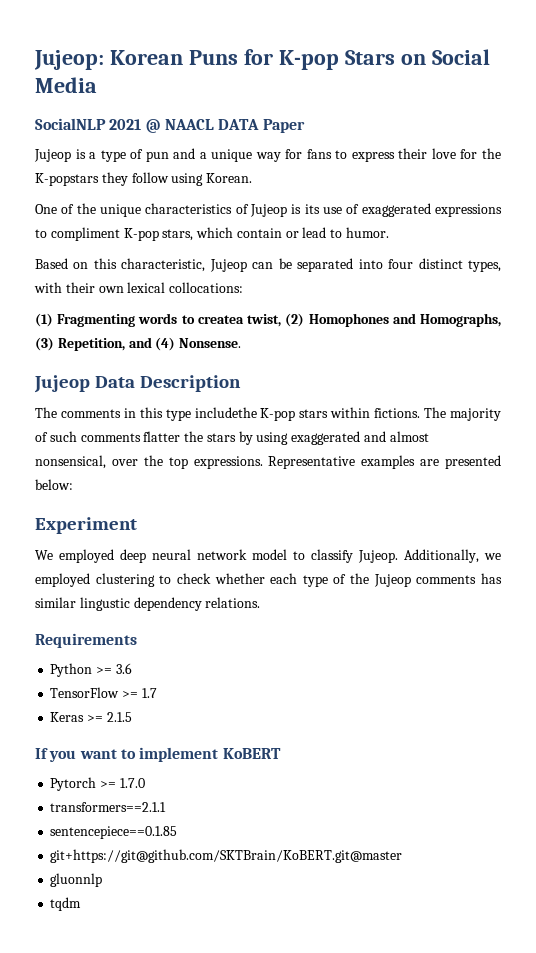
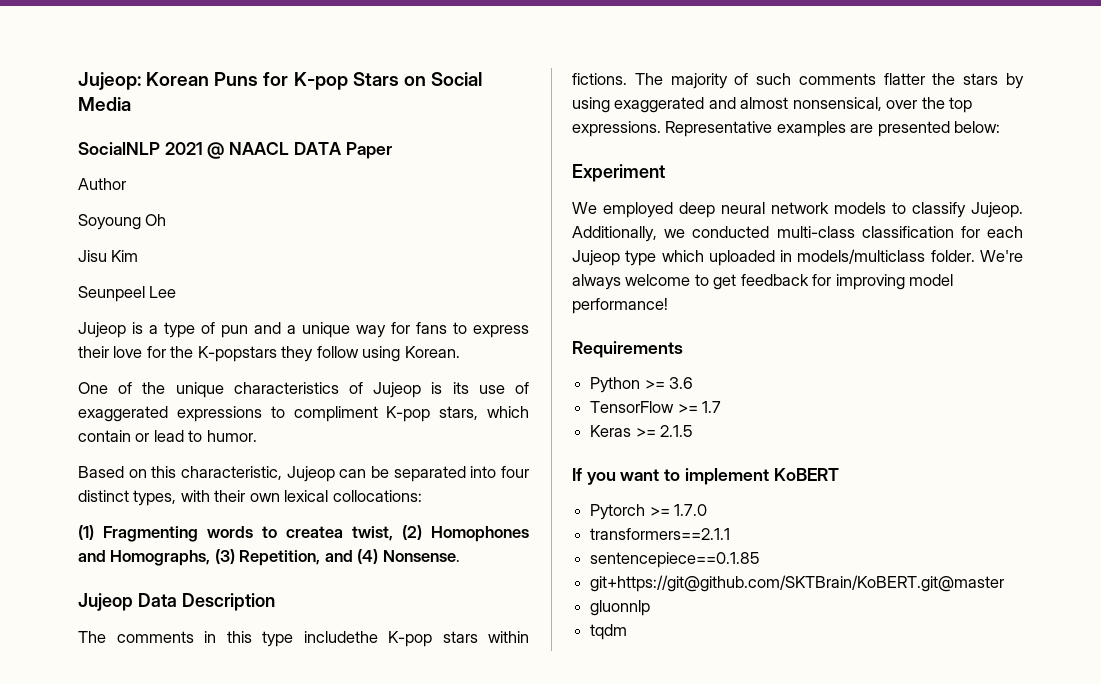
(305, 126) none -> [78,178,126,190] [78,214,167,230] [78,250,139,262] [78,286,177,302] // Author // Soyoung Oh // Jisu Kim // Seunpeel Lee
[252,549,287,560] model -> [834,202,886,214] models
[35,573,502,587] [35,597,261,611] employed clustering to check whether each type of the Jujeop comments has similar lingustic dependency relations. -> [692,226,1023,238] [572,249,1023,266] [572,274,954,290] [572,298,668,314] conducted multi-class classification for each Jujeop type which uploaded in models/multiclass folder. We're always welcome to get feedback for improving model performance!

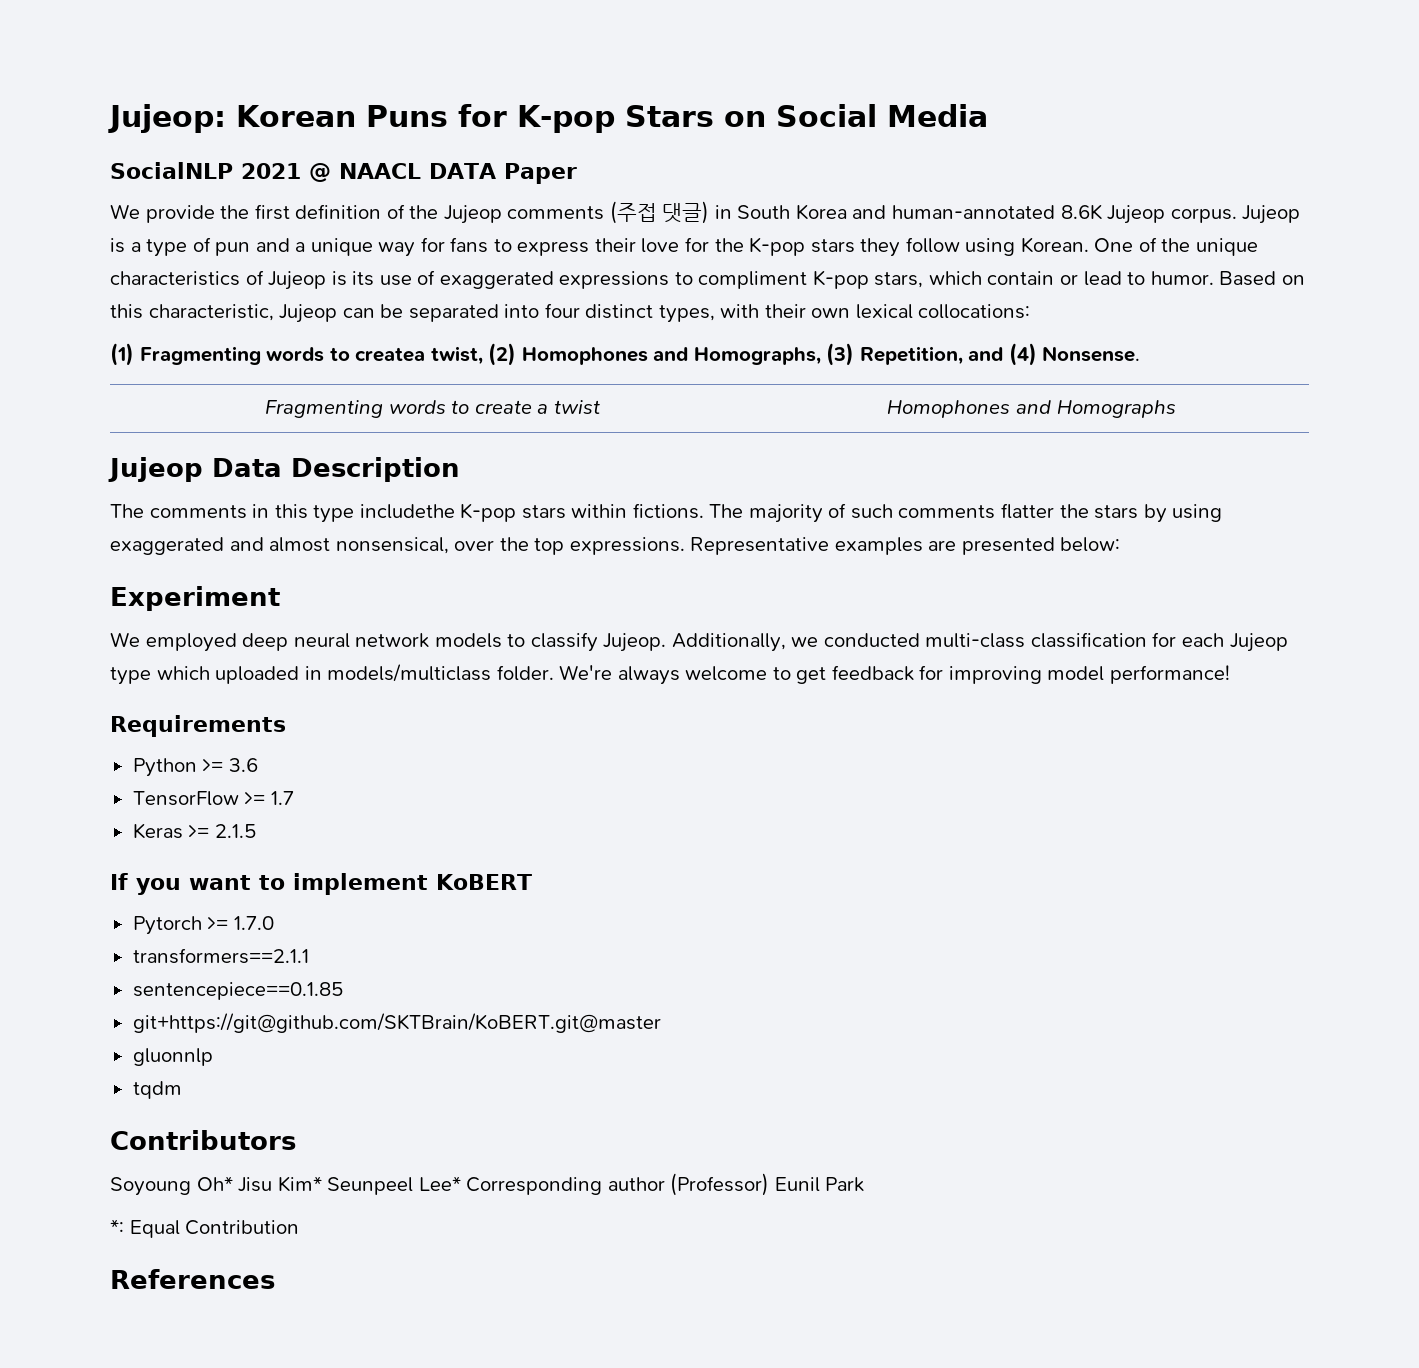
[78,178,126,190] [78,214,167,230] [78,250,139,262] [78,286,177,302] Author // Soyoung Oh // Jisu Kim // Seunpeel Lee // -> [110,201,1237,224] We provide the first definition of the Jujeop comments (주접 댓글) in South Korea and human-annotated 8.6K Jujeop corpus.
[197,346,277,362] K-popstars -> [749,237,855,256] K-pop stars
(460, 352) // -> (1089, 245) none
(257, 436) // -> (1214, 278) none
(460, 556) none -> [265,400,600,418] [887,400,1176,418] // Fragmenting words to create a twist | Homophones and Homographs
(628, 632) none -> [110,1130,296,1150] [110,1173,865,1196] [110,1219,300,1238] [110,1269,275,1289] // Contributors // Soyoung Oh* Jisu Kim* Seunpeel Lee* Corresponding author (Professor) Eunil Park // *: Equal Contribution // References

